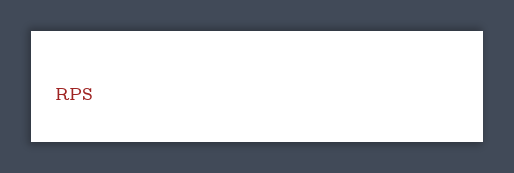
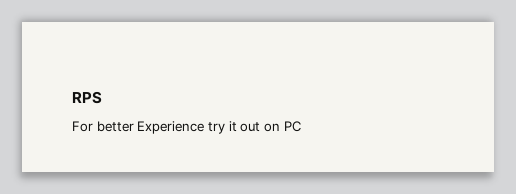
(93, 94) none -> [72,121,301,134] // For better Experience try it out on PC

